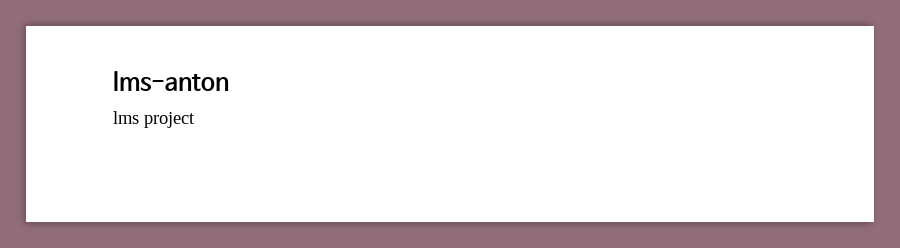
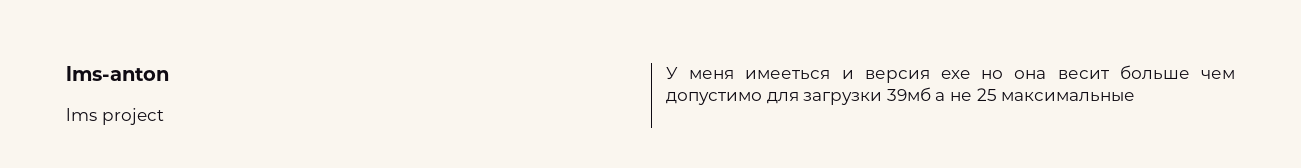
(195, 120) none -> [666,65,1235,83] [666,87,1136,105] // У меня имееться и версия exe но она весит больше чем допустимо для загрузки 39мб а не 25 максимальные

